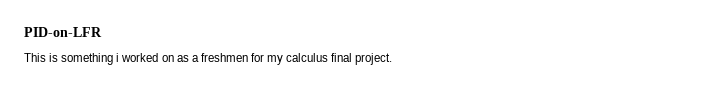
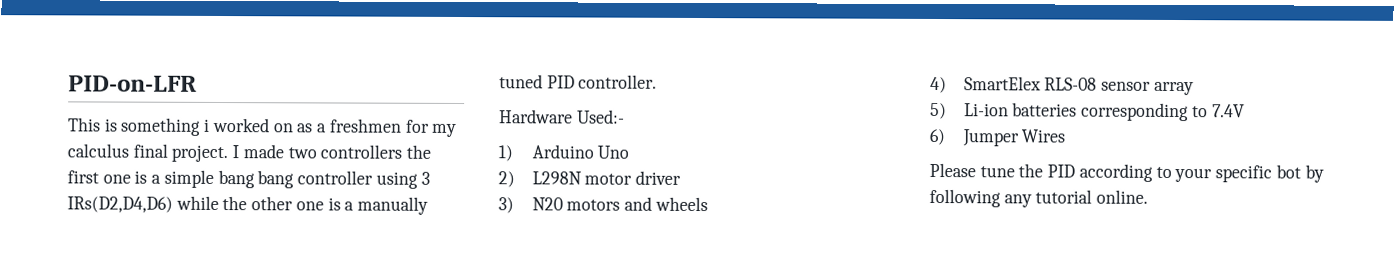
(393, 59) none -> [232,144,432,159] [67,169,430,189] [67,195,429,215] [499,74,658,89] [499,109,625,124] [498,144,630,162] [498,170,682,188] [498,196,708,214] [930,76,1194,96] [930,102,1245,122] [929,128,1067,147] [929,162,1324,183] [929,188,1149,208] I made two controllers the first one is a simple bang bang controller using 3 IRs(D2,D4,D6) while the other one is a manually tuned PID controller. // Hardware Used:- // 1) Arduino Uno // 2) L298N motor driver // 3) N20 motors and wheels // 4) SmartElex RLS-08 sensor array // 5) Li-ion batteries corresponding to 7.4V // 6) Jumper Wires // Please tune the PID according to your specific bot by following any tutorial online.

